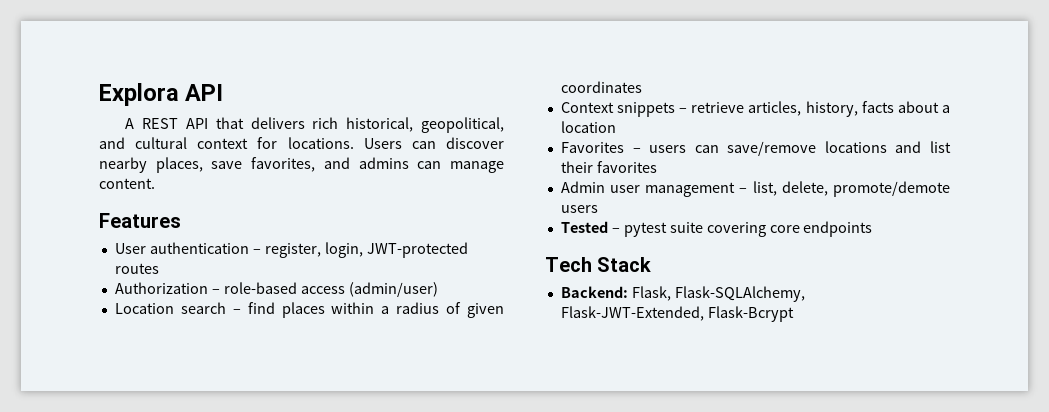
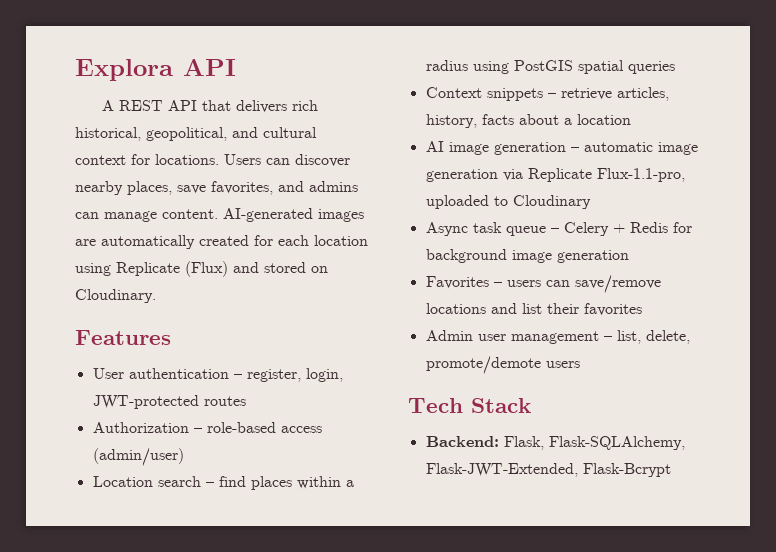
(155, 183) none -> [223,208,364,222] [75,235,368,249] [75,261,328,277] [75,289,156,303] AI-generated images are automatically created for each location using Replicate (Flux) and stored on Cloudinary.
[446,302,504,318] [560,81,642,93] of given coordinates -> [472,60,675,74] using PostGIS spatial queries
(616, 127) none -> [425,141,698,155] [425,168,685,182] [425,195,591,209] [425,222,692,236] [425,249,629,263] // AI image generation – automatic image generation via Replicate Flux-1.1-pro, uploaded to Cloudinary // Async task queue – Celery + Redis for background image generation
[560,221,873,237] // Tested – pytest suite covering core endpoints -> (580, 364) none

